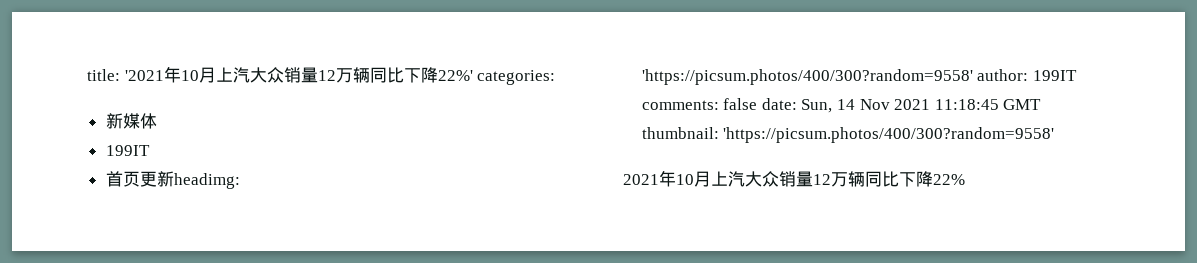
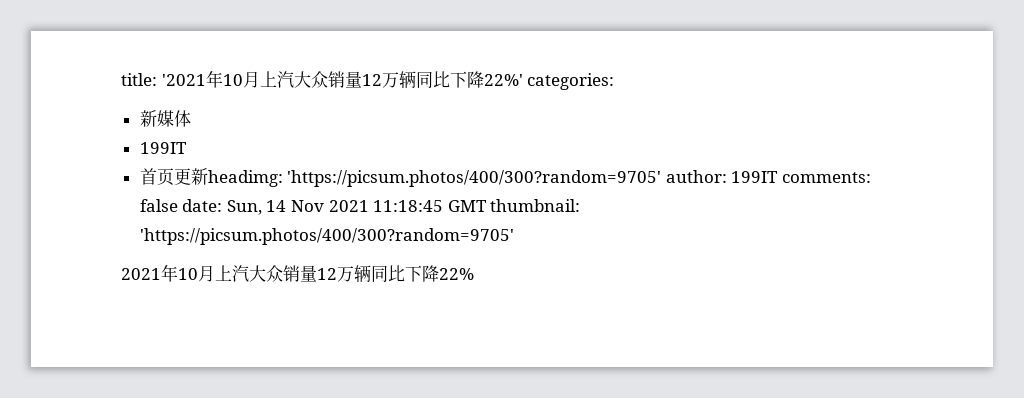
[641,69,973,85] 'https://picsum.photos/400/300?random=9558' -> [287,170,662,187] 'https://picsum.photos/400/300?random=9705'
[723,127,1055,143] 'https://picsum.photos/400/300?random=9558' -> [139,228,514,245] 'https://picsum.photos/400/300?random=9705'

